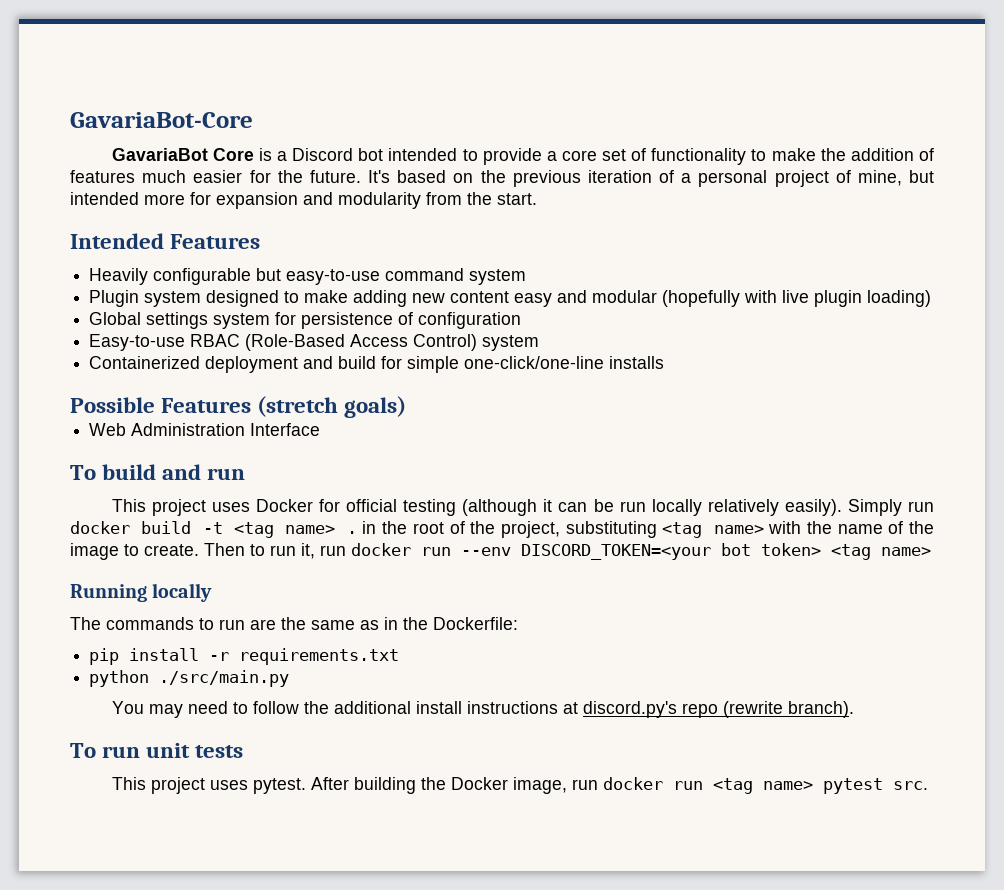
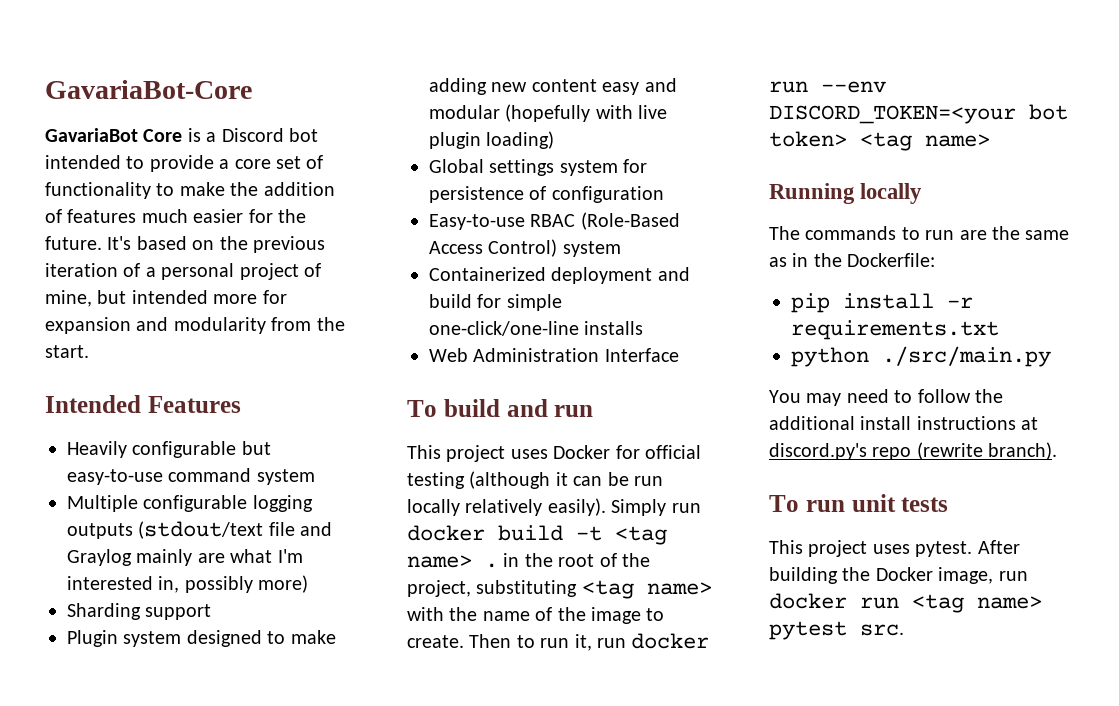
(527, 277) none -> [67,495,313,512] [67,521,333,539] [67,549,303,566] [67,575,309,593] [67,603,212,620] // Multiple configurable logging outputs (stdout/text file and Graylog mainly are what I'm interested in, possibly more) // Sharding support
[70,396,407,418] // Possible Features (stretch goals) -> (644, 328) none

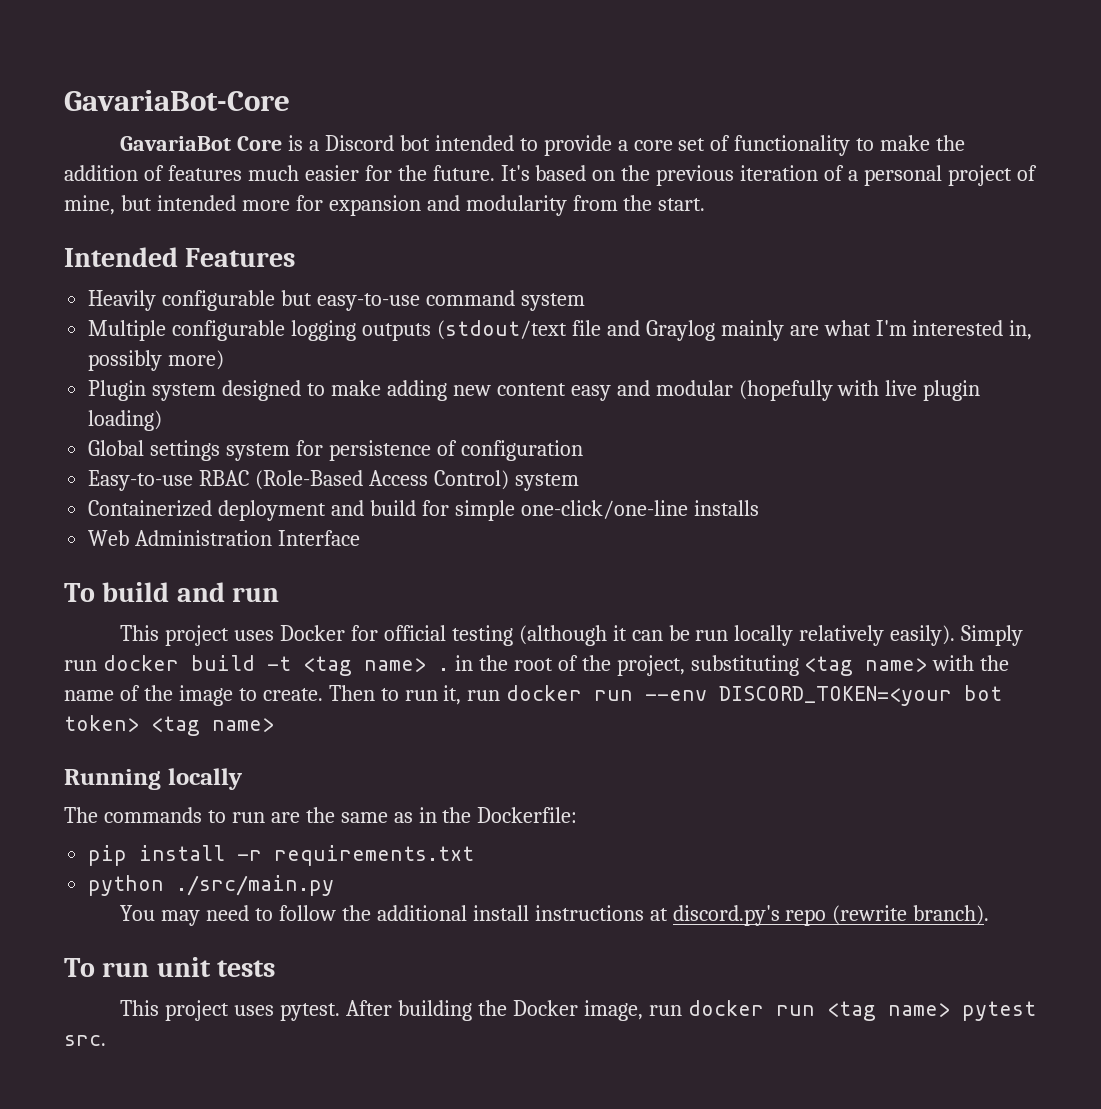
[67,603,212,620] // Sharding support -> (225, 360) none

